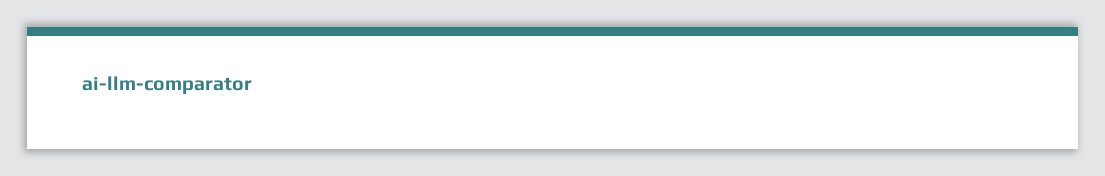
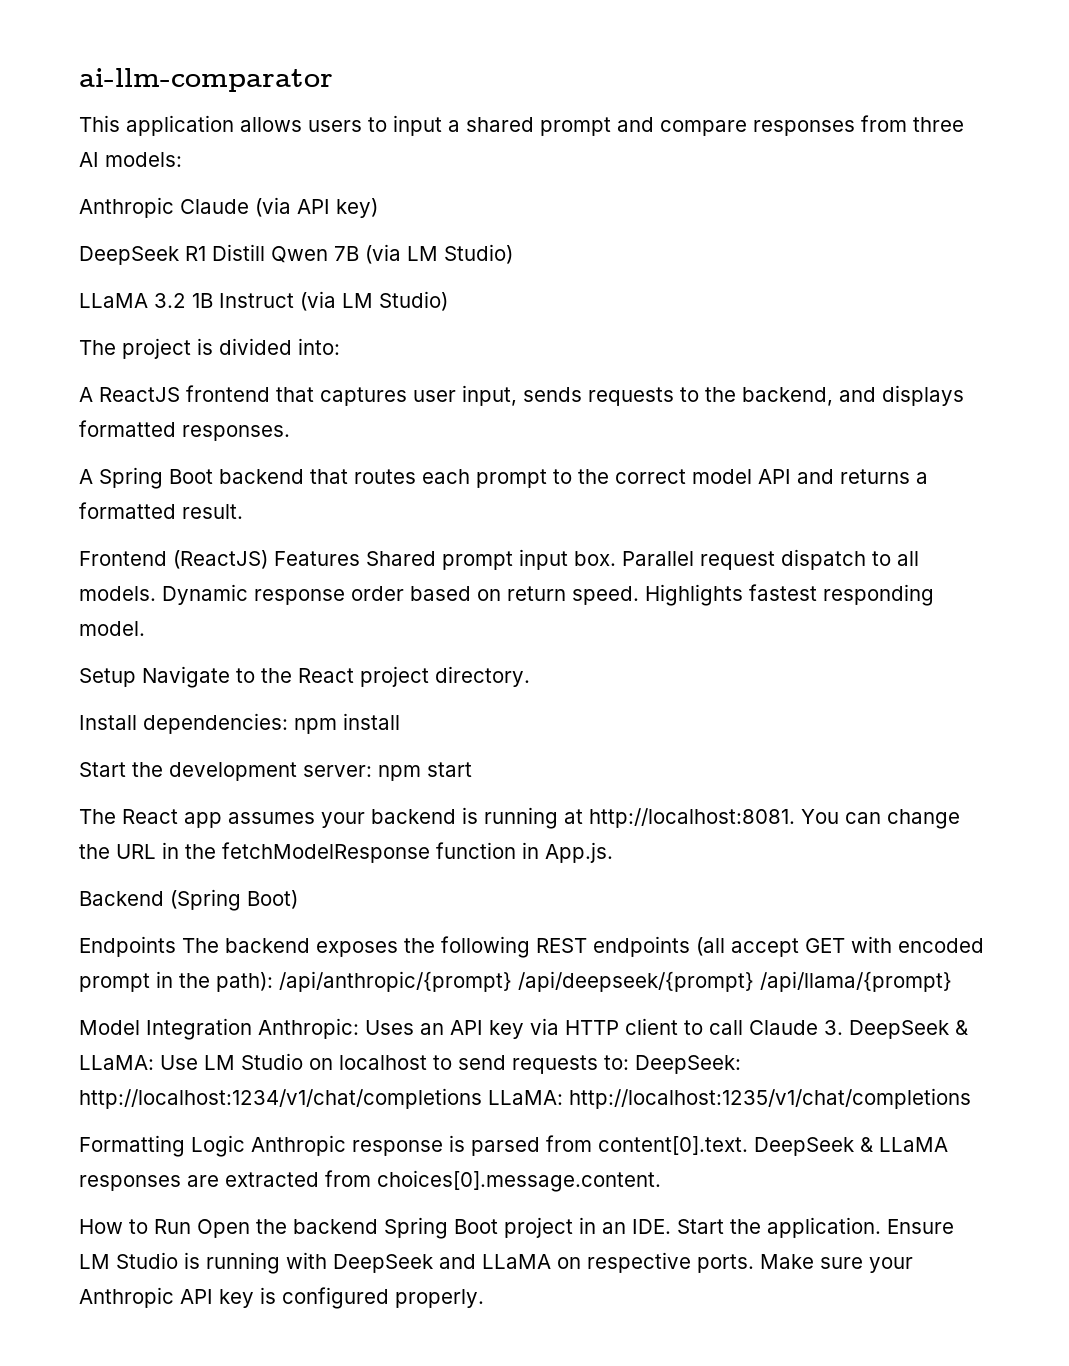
(252, 85) none -> [79,115,964,136] [79,152,182,167] [79,197,378,218] [79,244,513,265] [79,291,448,311] [79,338,340,359] [79,385,964,406] [79,420,290,441] [79,467,928,489] [79,502,243,519] [79,549,919,570] [79,584,934,606] [79,621,145,636] [79,666,530,688] [79,713,400,734] [79,762,472,781] [79,807,960,829] [79,842,613,863] [79,889,298,911] [79,936,984,958] [79,971,952,992] [79,1018,968,1040] [79,1053,741,1074] [79,1088,971,1109] [79,1135,948,1157] [79,1170,661,1192] [79,1217,954,1239] [79,1252,913,1274] [79,1287,484,1309] // This application allows users to input a shared prompt and compare responses from three AI models: // Anthropic Claude (via API key) // DeepSeek R1 Distill Qwen 7B (via LM Studio) // LLaMA 3.2 1B Instruct (via LM Studio) // The project is divided into: // A ReactJS frontend that captures user input, sends requests to the backend, and displays formatted responses. // A Spring Boot backend that routes each prompt to the correct model API and returns a formatted result. // Frontend (ReactJS) Features Shared prompt input box. Parallel request dispatch to all models. Dynamic response order based on return speed. Highlights fastest responding model. // Setup Navigate to the React project directory. // Install dependencies: npm install // Start the development server: npm start // The React app assumes your backend is running at http://localhost:8081. You can change the URL in the fetchModelResponse function in App.js. // Backend (Spring Boot) // Endpoints The backend exposes the following REST endpoints (all accept GET with encoded prompt in the path): /api/anthropic/{prompt} /api/deepseek/{prompt} /api/llama/{prompt} // Model Integration Anthropic: Uses an API key via HTTP client to call Claude 3. DeepSeek & LLaMA: Use LM Studio on localhost to send requests to: DeepSeek: http://localhost:1234/v1/chat/completions LLaMA: http://localhost:1235/v1/chat/completions // Formatting Logic Anthropic response is parsed from content[0].text. DeepSeek & LLaMA responses are extracted from choices[0].message.content. // How to Run Open the backend Spring Boot project in an IDE. Start the application. Ensure LM Studio is running with DeepSeek and LLaMA on respective ports. Make sure your Anthropic API key is configured properly.

